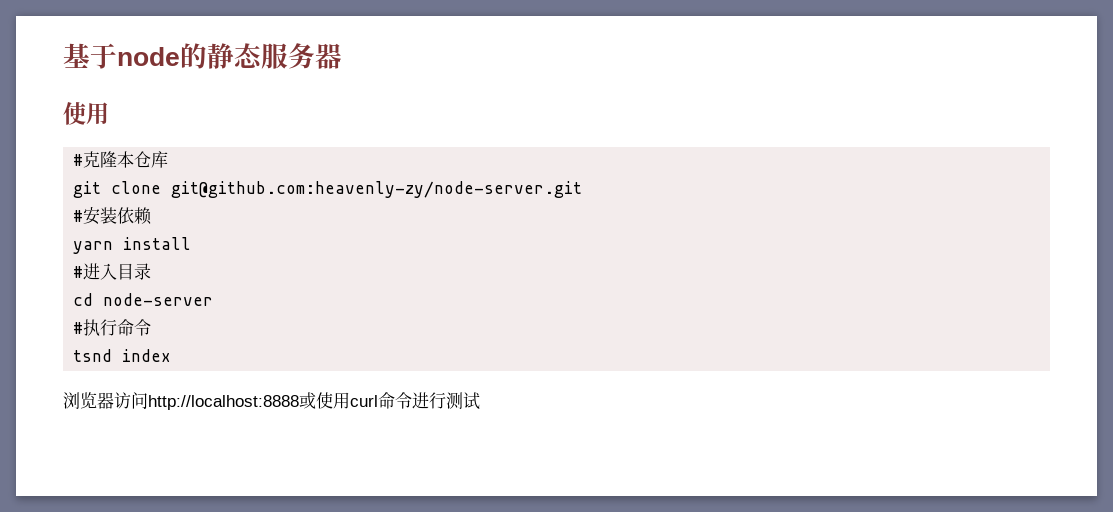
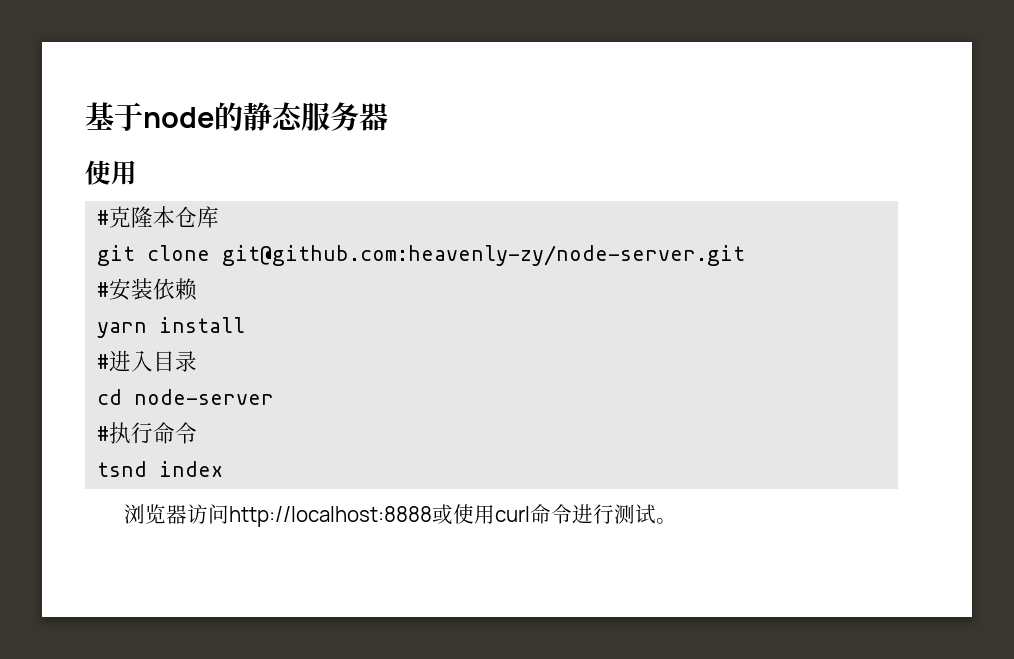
(480, 401) none -> [655,518,677,524] 。

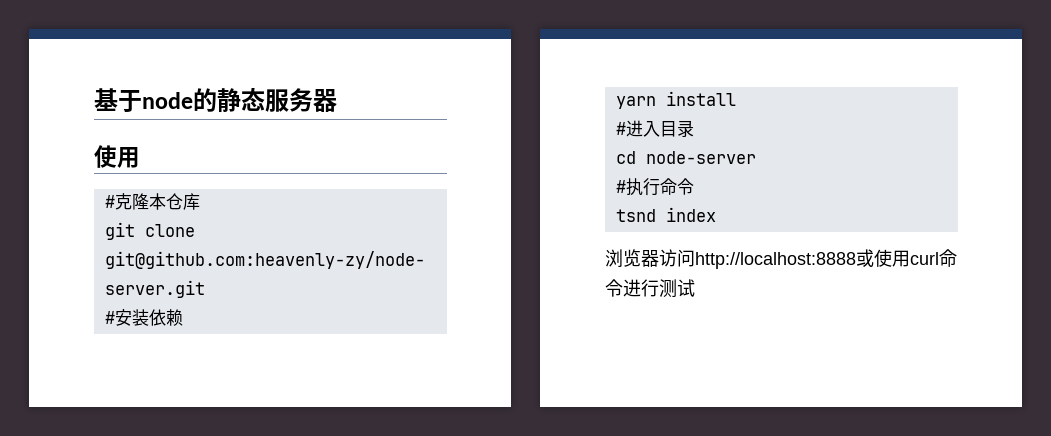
[655,518,677,524] 。 -> (695, 288) none

